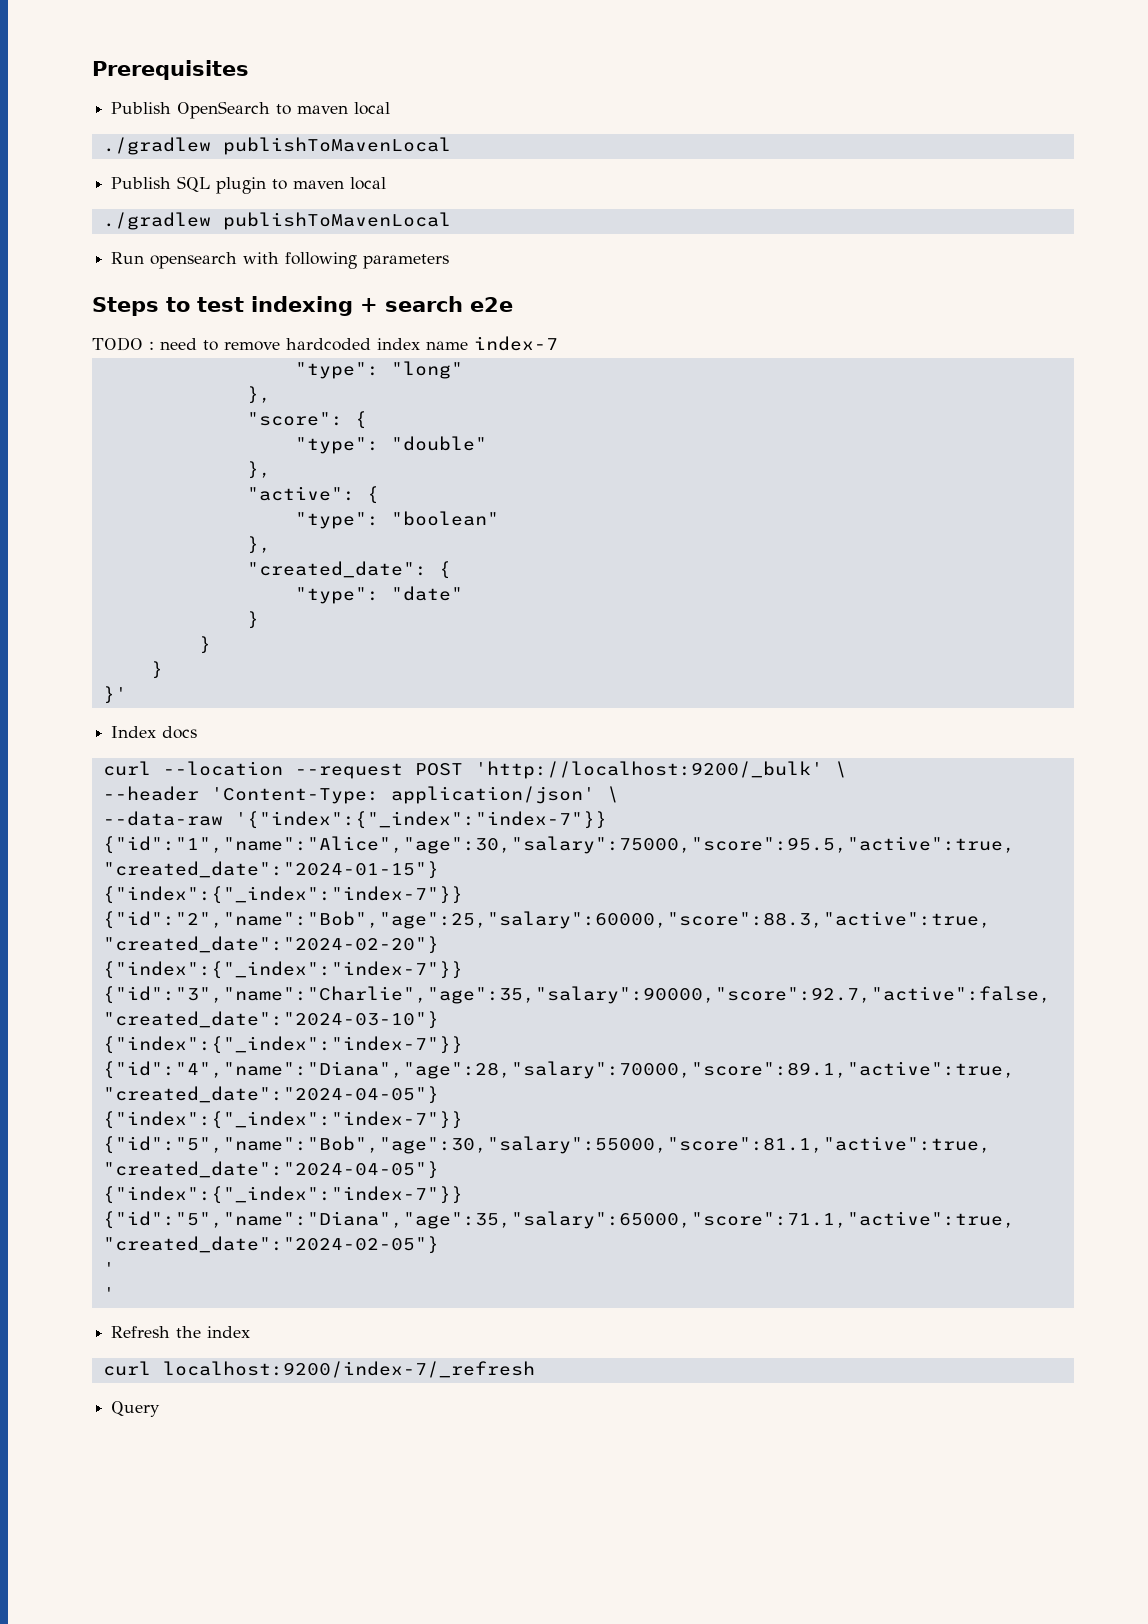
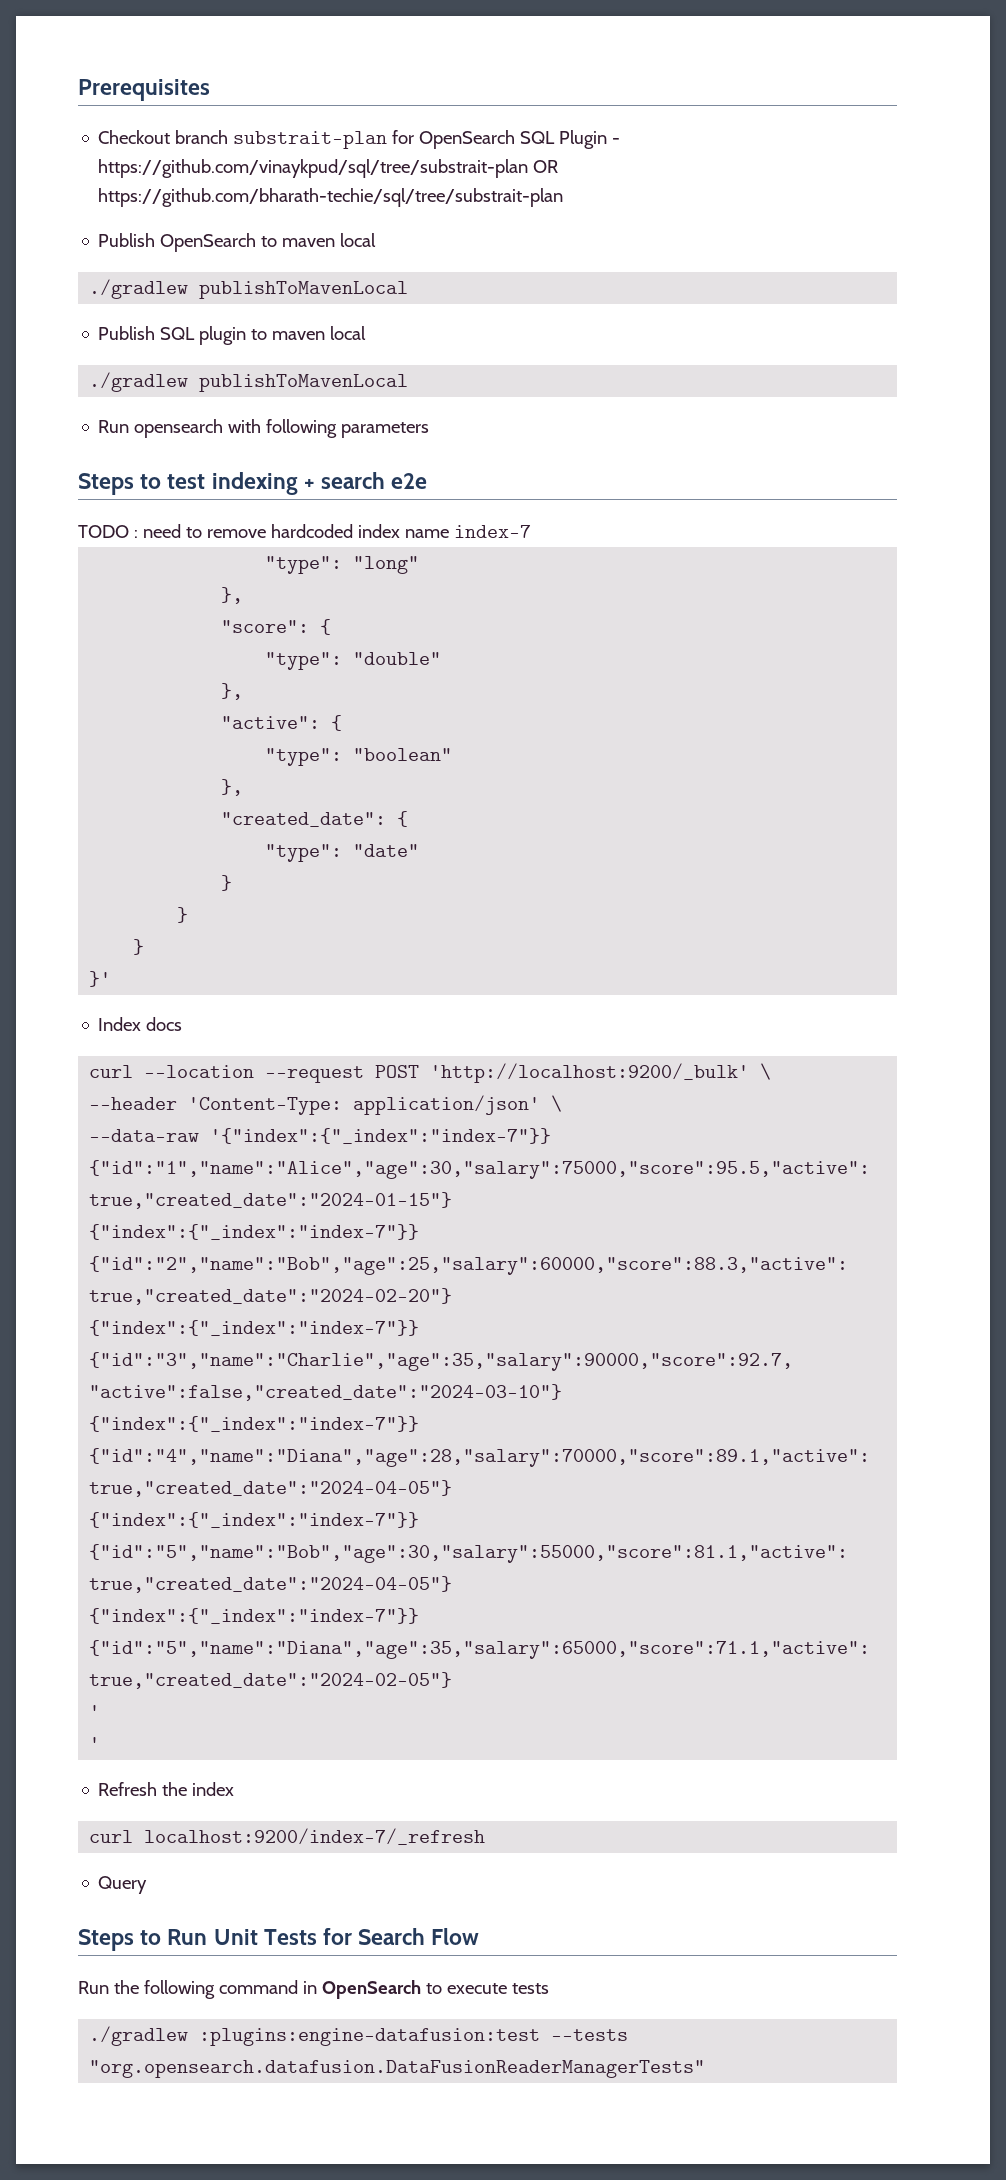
(249, 70) none -> [98,130,621,149] [98,159,559,178] [98,188,564,207] // Checkout branch substrait-plan for OpenSearch SQL Plugin - https://github.com/vinaykpud/sql/tree/substrait-plan OR https://github.com/bharath-techie/sql/tree/substrait-plan
(161, 1409) none -> [78,1928,480,1951] [78,1980,549,1999] [89,2026,629,2046] [89,2060,706,2078] // Steps to Run Unit Tests for Search Flow // Run the following command in OpenSearch to execute tests // ./gradlew :plugins:engine-datafusion:test --tests "org.opensearch.datafusion.DataFusionReaderManagerTests"

